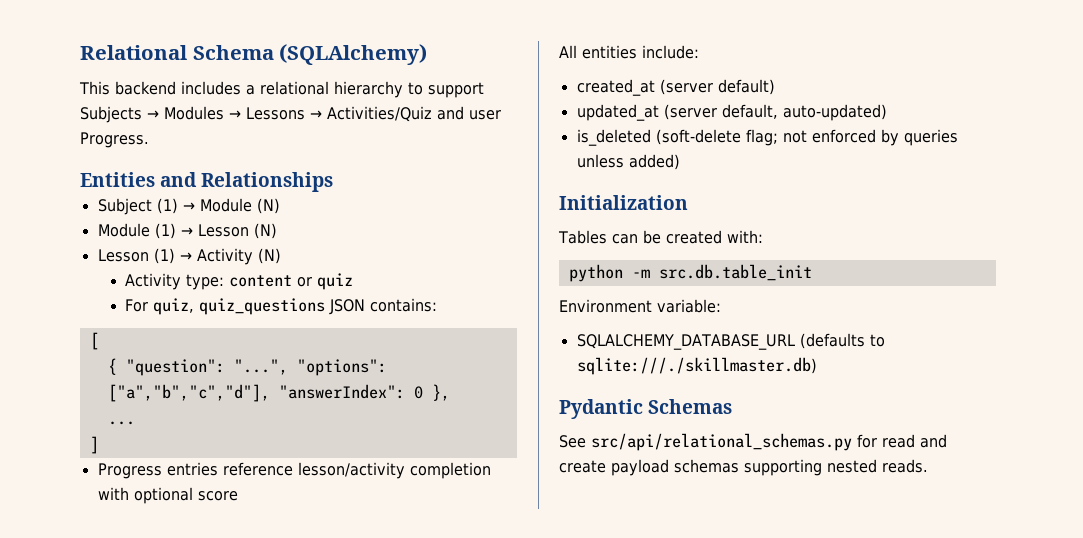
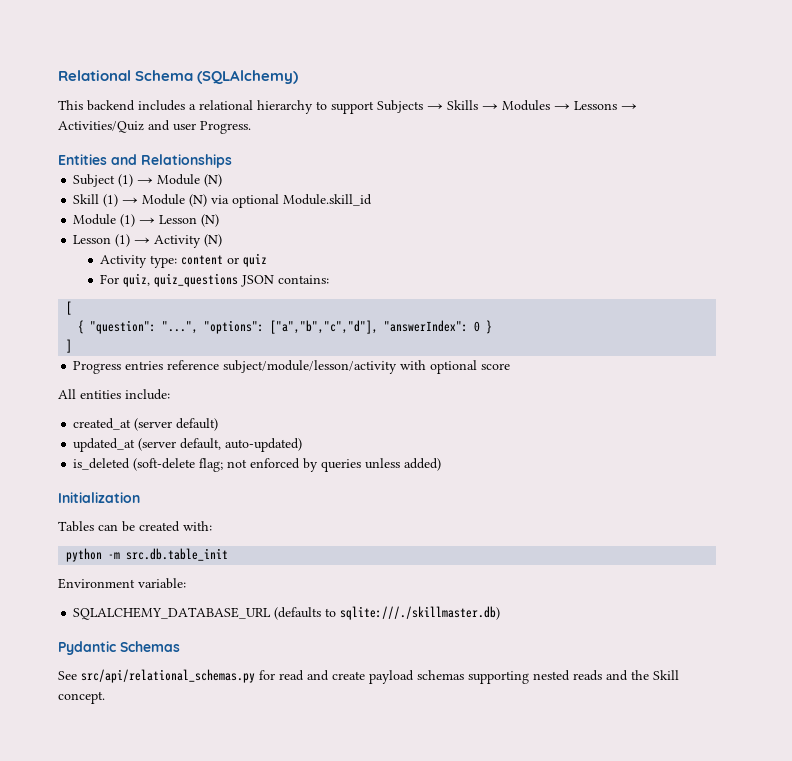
(159, 114) none -> [447,100,498,110] Skills →
(280, 206) none -> [73,194,373,208] // Skill (1) → Module (N) via optional Module.skill_id
[431,384,450,401] [107,421,135,425] }, // ... -> [486,320,493,334] }
[297,462,491,479] lesson/activity completion -> [223,360,398,374] subject/module/lesson/activity
[882,459,928,473] reads. -> [573,670,679,681] [58,691,105,704] reads and the Skill concept.

